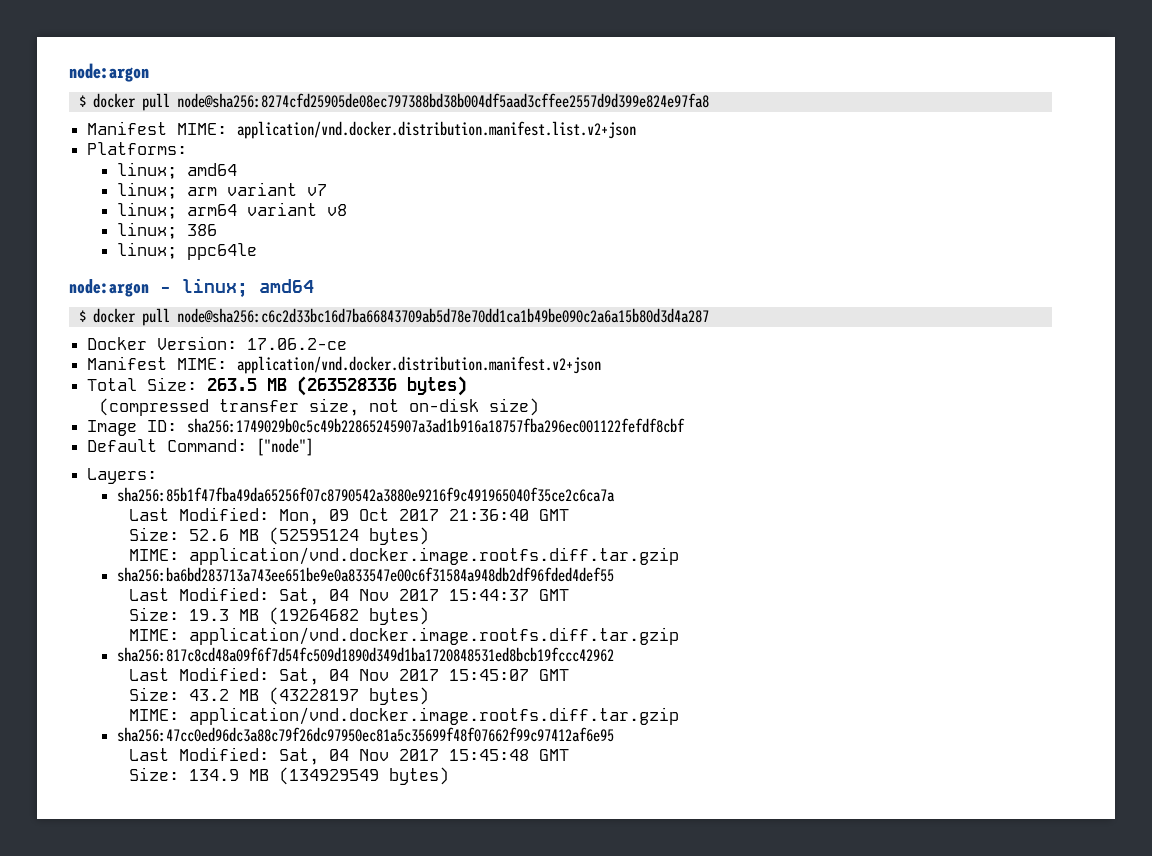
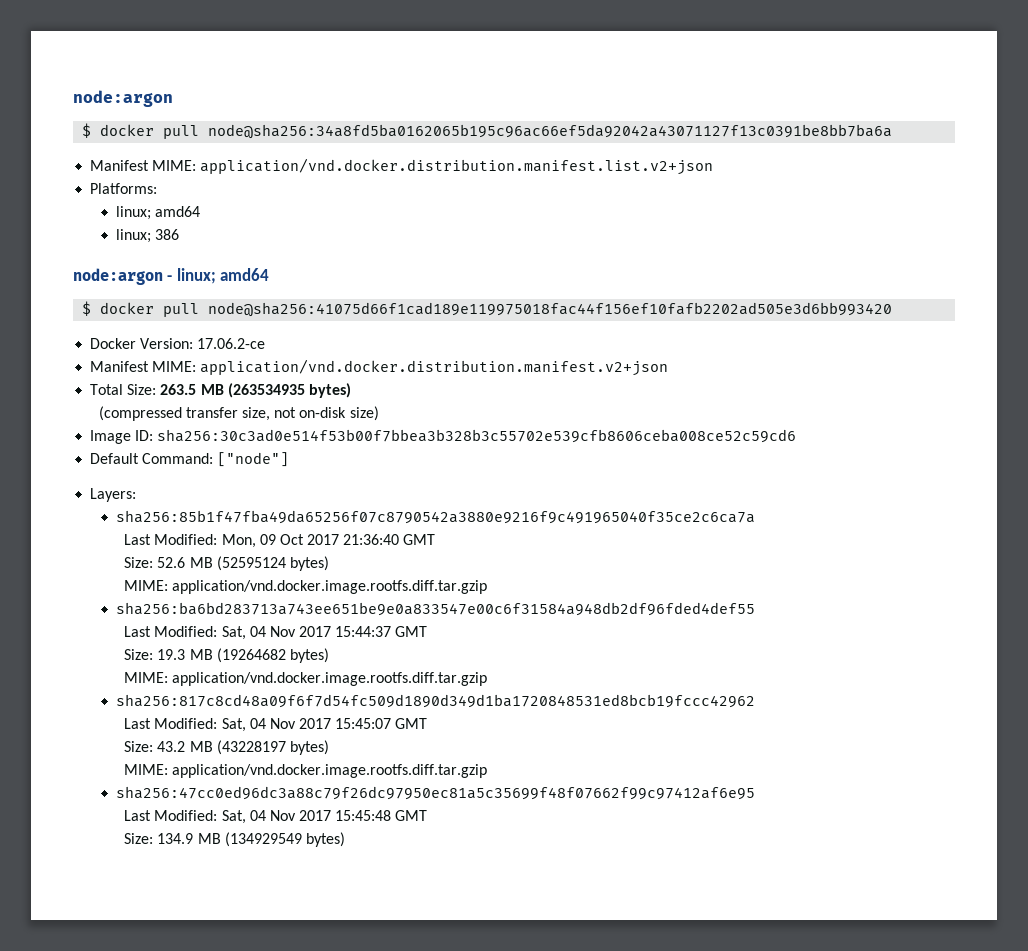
[176,93,709,108] node@sha256:8274cfd25905de08ec797388bd38b004df5aad3cffee2557d9d399e824e97fa8 -> [208,124,893,139] node@sha256:34a8fd5ba0162065b195c96ac66ef5da92042a43071127f13c0391be8bb7ba6a
[117,182,328,199] [117,202,348,219] // linux; arm variant v7 // linux; arm64 variant v8 -> (200, 211) none
[117,242,258,260] // linux; ppc64le -> (179, 234) none
[176,308,709,323] node@sha256:c6c2d33bc16d7ba66843709ab5d78e70dd1ca1b49be090c2a6a15b80d3d4a287 -> [208,302,893,317] node@sha256:41075d66f1cad189e119975018fac44f156ef10fafb2202ad505e3d6bb993420
[297,376,398,396] (263528336 -> [227,383,305,398] (263534935
[187,418,686,433] sha256:1749029b0c5c49b22865245907a3ad1b916a18757fba296ec001122fefdf8cbf -> [157,429,797,443] sha256:30c3ad0e514f53b00f7bbea3b328b3c55702e539cfb8606ceba008ce52c59cd6

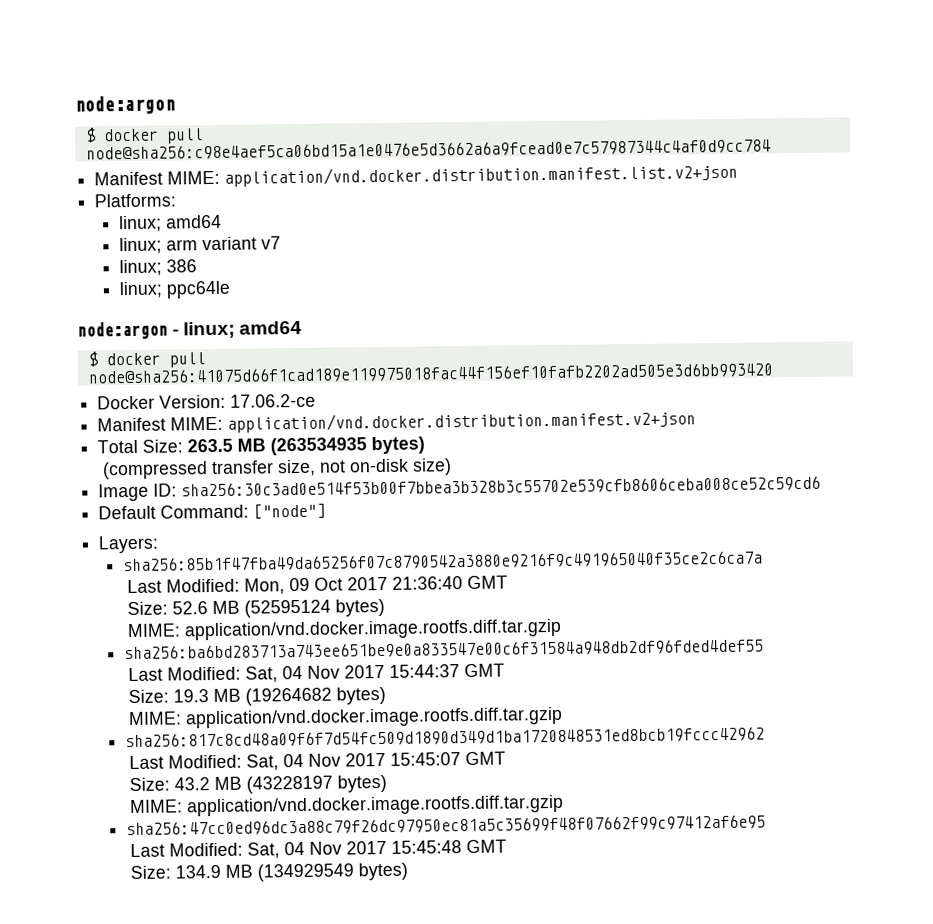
[208,124,893,139] node@sha256:34a8fd5ba0162065b195c96ac66ef5da92042a43071127f13c0391be8bb7ba6a -> [85,138,771,161] node@sha256:c98e4aef5ca06bd15a1e0476e5d3662a6a9fcead0e7c57987344c4af0d9cc784
(200, 211) none -> [118,236,281,255] // linux; arm variant v7
(179, 234) none -> [118,280,231,299] // linux; ppc64le

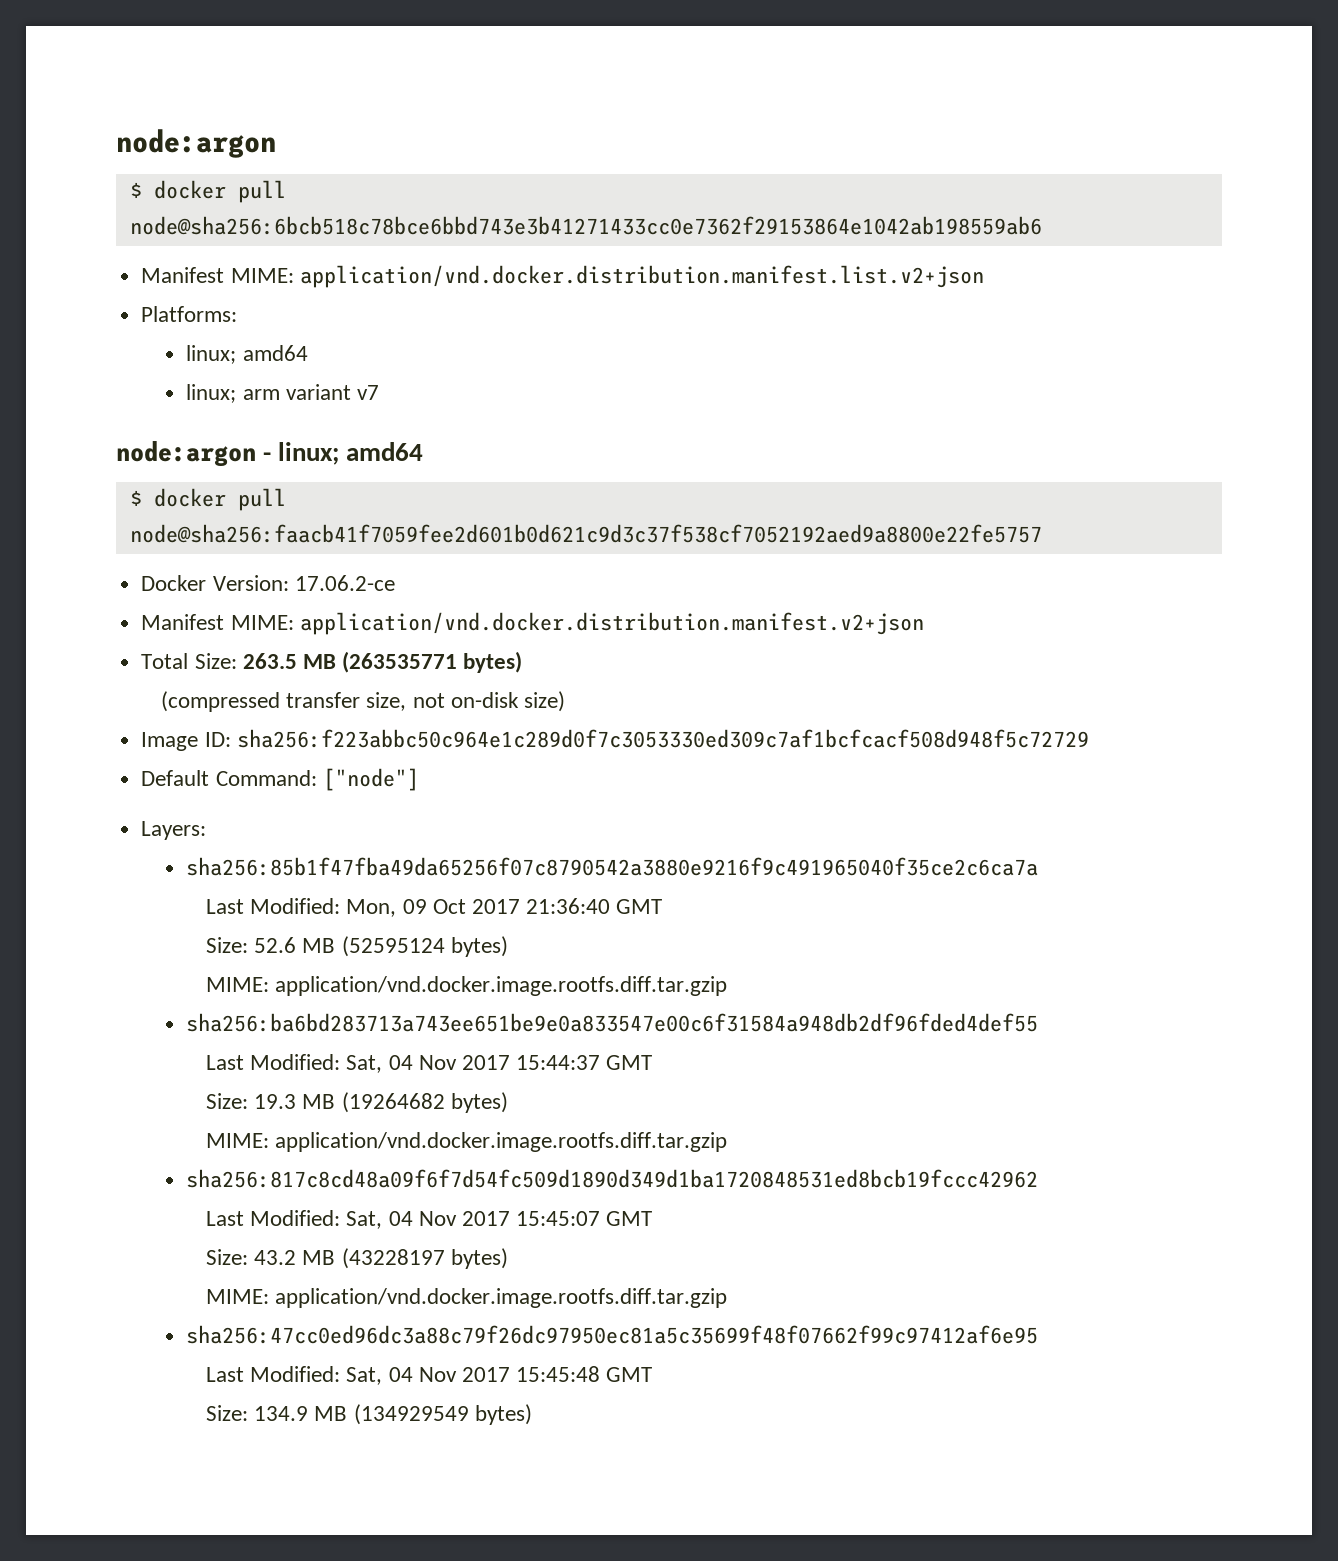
[85,138,771,161] node@sha256:c98e4aef5ca06bd15a1e0476e5d3662a6a9fcead0e7c57987344c4af0d9cc784 -> [129,216,1042,235] node@sha256:6bcb518c78bce6bbd743e3b41271433cc0e7362f29153864e1042ab198559ab6
[118,259,197,277] [118,280,231,299] // linux; 386 // linux; ppc64le -> (379, 392) none
[87,362,774,385] node@sha256:41075d66f1cad189e119975018fac44f156ef10fafb2202ad505e3d6bb993420 -> [129,524,1042,543] node@sha256:faacb41f7059fee2d601b0d621c9d3c37f538cf7052192aed9a8800e22fe5757
[270,437,368,456] (263534935 -> [342,651,458,673] (263535771
[181,475,822,498] sha256:30c3ad0e514f53b00f7bbea3b328b3c55702e539cfb8606ceba008ce52c59cd6 -> [236,729,1089,748] sha256:f223abbc50c964e1c289d0f7c3053330ed309c7af1bcfcacf508d948f5c72729

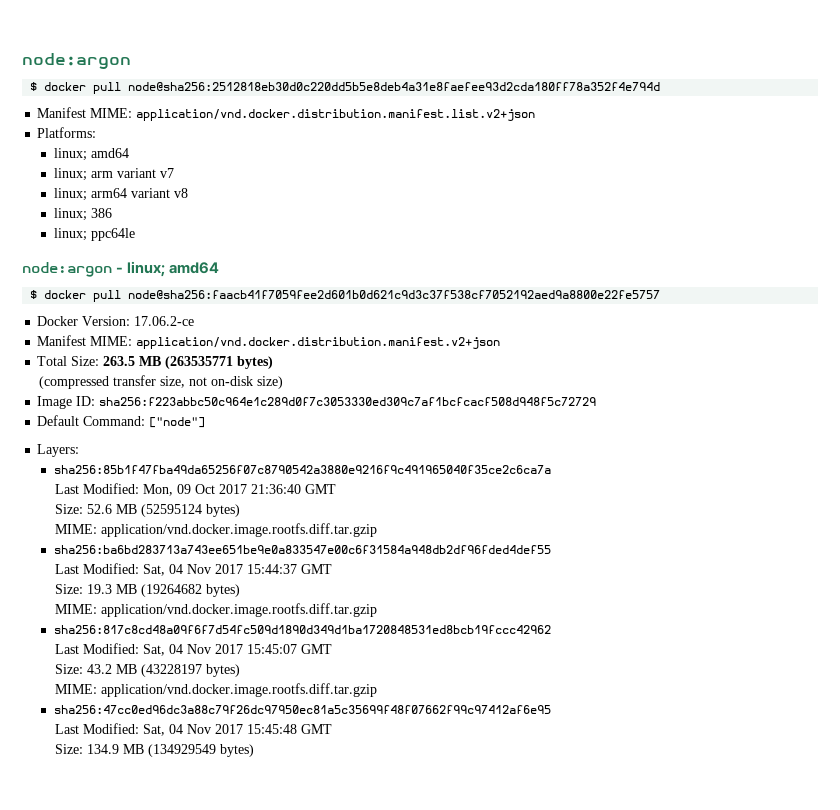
[129,216,1042,235] node@sha256:6bcb518c78bce6bbd743e3b41271433cc0e7362f29153864e1042ab198559ab6 -> [128,82,661,91] node@sha256:2512818eb30d0c220dd5b5e8deb4a31e8faefee93d2cda180ff78a352f4e794d
(379, 392) none -> [53,188,188,201] [53,208,112,221] [53,228,135,241] // linux; arm64 variant v8 // linux; 386 // linux; ppc64le

